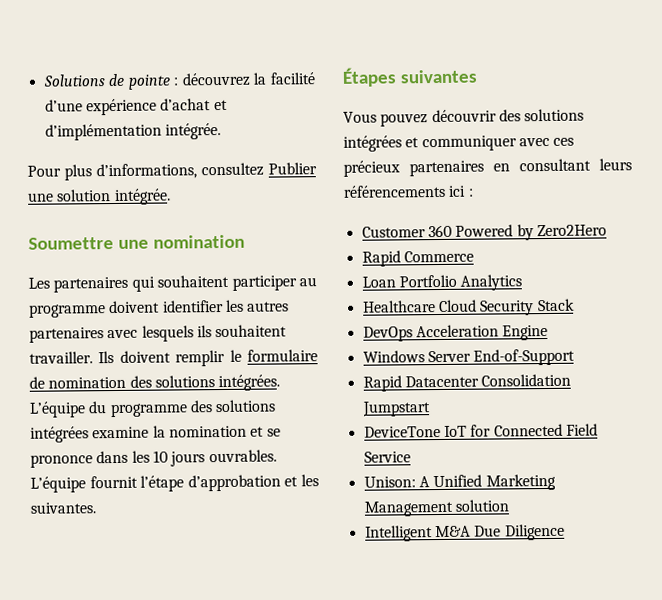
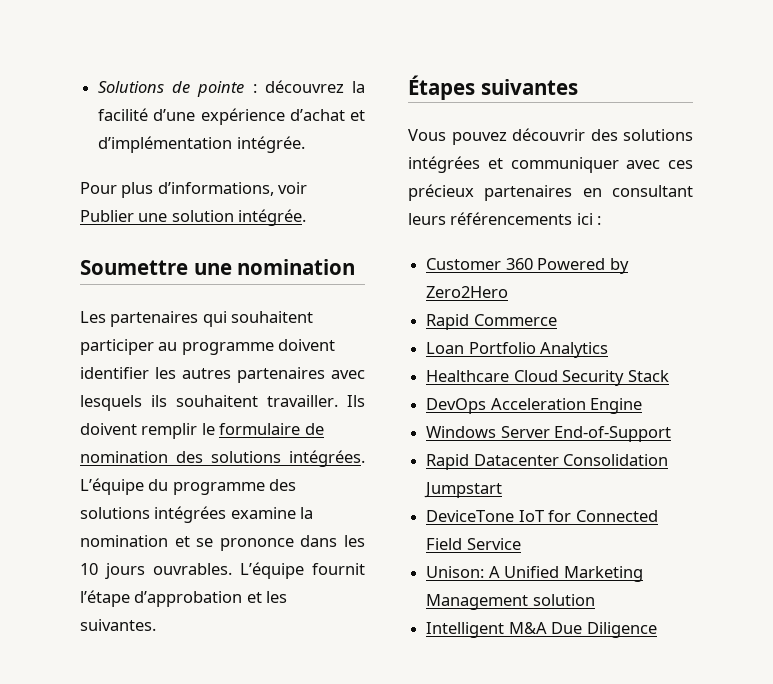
[201,162,264,177] consultez -> [278,182,308,194] voir

